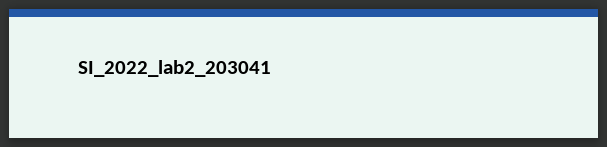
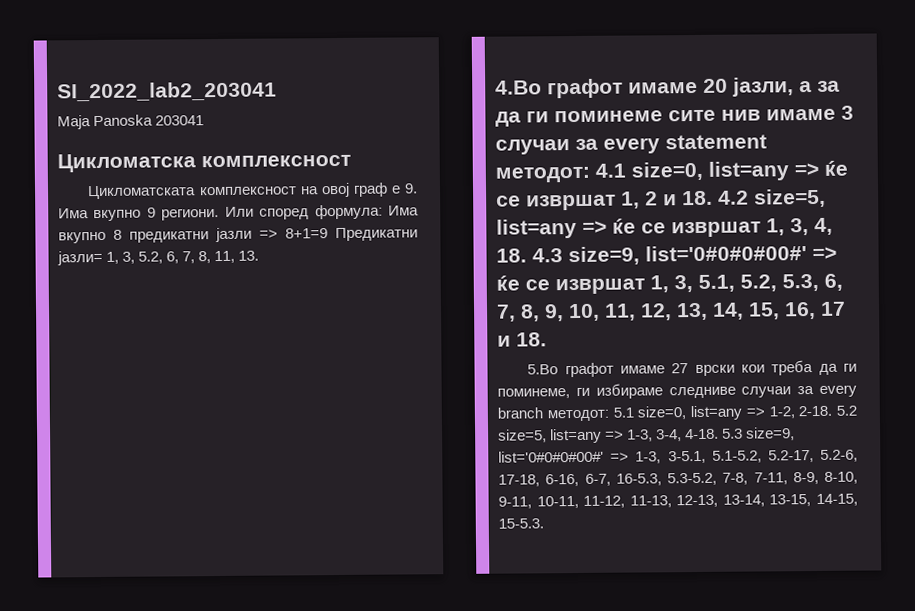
(271, 68) none -> [57,114,205,130] [57,153,351,173] [87,182,418,200] [58,204,420,222] [58,227,418,244] [57,250,260,266] [495,77,840,99] [495,105,854,127] [495,134,767,155] [495,160,848,183] [496,188,826,211] [496,217,833,239] [496,245,837,266] [496,273,843,295] [496,301,846,322] [497,332,547,347] [527,360,857,378] [497,383,857,399] [497,405,857,422] [498,427,796,444] [498,449,858,464] [498,471,858,487] [498,493,858,509] [498,518,544,529] // Maja Panoska 203041 // Цикломатска комплексност // Цикломатската комплексност на овој граф е 9. Има вкупно 9 региони. Или според формула: Има вкупно 8 предикатни јазли => 8+1=9 Предикатни јазли= 1, 3, 5.2, 6, 7, 8, 11, 13. // 4.Во графот имаме 20 јазли, а за да ги поминеме сите нив имаме 3 случаи за every statement методот: 4.1 size=0, list=any => ќе се извршат 1, 2 и 18. 4.2 size=5, list=any => ќе се извршат 1, 3, 4, 18. 4.3 size=9, list='0#0#0#00#' => ќе се извршат 1, 3, 5.1, 5.2, 5.3, 6, 7, 8, 9, 10, 11, 12, 13, 14, 15, 16, 17 и 18. // 5.Во графот имаме 27 врски кои треба да ги поминеме, ги избираме следниве случаи за every branch методот: 5.1 size=0, list=any => 1-2, 2-18. 5.2 size=5, list=any => 1-3, 3-4, 4-18. 5.3 size=9, list='0#0#0#00#' => 1-3, 3-5.1, 5.1-5.2, 5.2-17, 5.2-6, 17-18, 6-16, 6-7, 16-5.3, 5.3-5.2, 7-8, 7-11, 8-9, 8-10, 9-11, 10-11, 11-12, 11-13, 12-13, 13-14, 13-15, 14-15, 15-5.3.

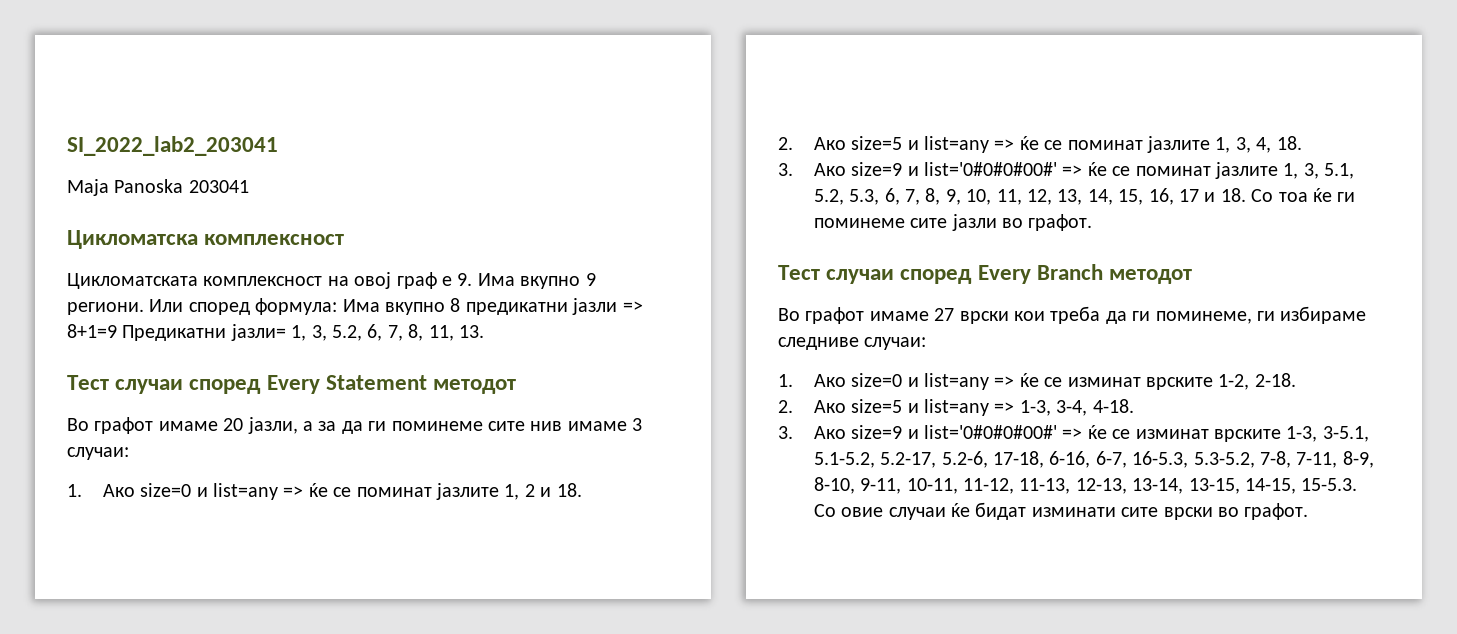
[495,80,542,95] 4.Во -> [67,375,517,394] [67,418,89,431] Тест случаи според Every Statement методот // Во
[495,134,767,155] [495,160,848,183] [496,194,616,211] случаи за every statement методот: 4.1 size=0, list=any => ќе се извршат -> [67,447,129,460] [67,483,499,500] случаи: // 1. Ако size=0 и list=any => ќе се поминат јазлите
[718,188,826,208] [496,218,761,239] 4.2 size=5, list=any => ќе се извршат -> [778,136,1210,153] // 2. Ако size=5 и list=any => ќе се поминат јазлите
[532,245,837,266] [496,275,645,295] 4.3 size=9, list='0#0#0#00#' => ќе се извршат -> [778,162,1278,179] // 3. Ако size=9 и list='0#0#0#00#' => ќе се поминат јазлите
[527,364,559,375] // 5.Во -> [1251,188,1356,202] [813,214,1093,231] [778,264,1193,284] [778,308,800,321] Со тоа ќе ги поминеме сите јазли во графот. // Тест случаи според Every Branch методот // Во
[741,384,857,398] [497,405,857,422] [498,429,547,443] случаи за every branch методот: 5.1 size=0, list=any => 1-2, 2-18. 5.2 size=5, -> [864,337,927,350] [778,373,1296,390] [778,399,919,413] случаи: // 1. Ако size=0 и list=any => ќе се изминат врските 1-2, 2-18. // 2. Ако size=5 и
[722,427,796,441] [498,450,630,463] 5.3 size=9, list='0#0#0#00#' => -> [778,425,1281,442] // 3. Ако size=9 и list='0#0#0#00#' => ќе се изминат врските
(544, 523) none -> [813,502,1309,520] Со овие случаи ќе бидат изминати сите врски во графот.

